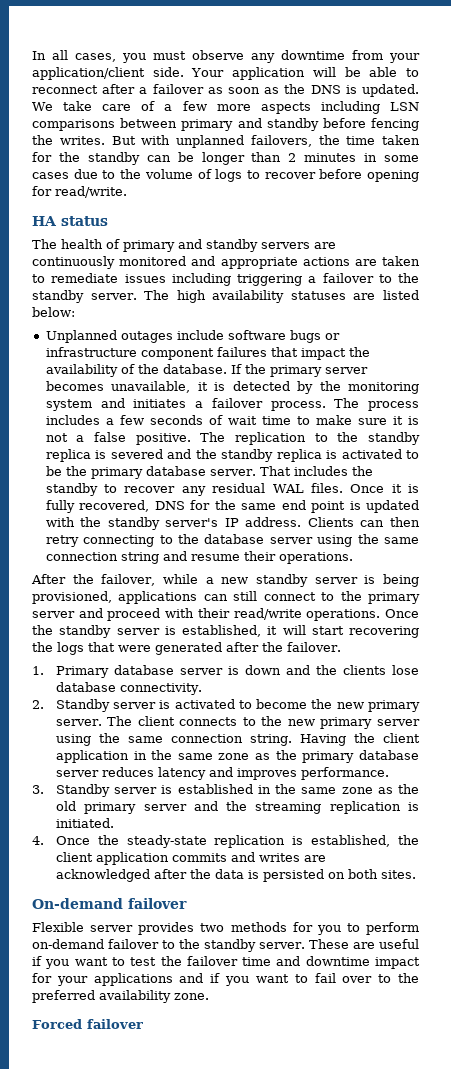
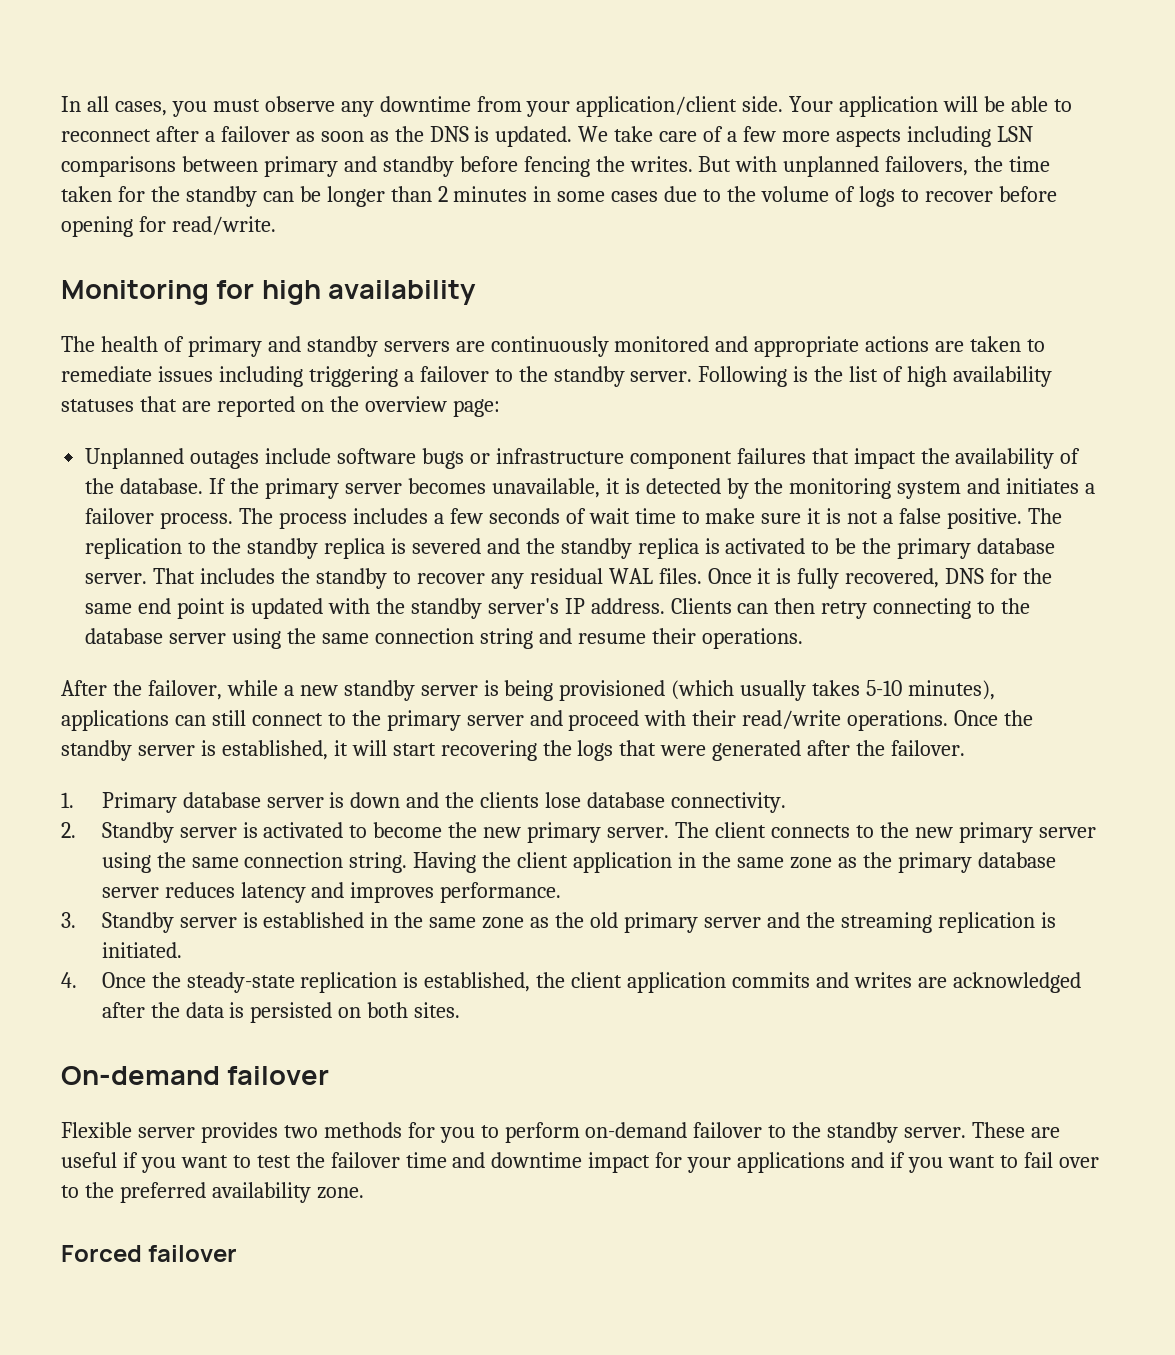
[32,216,108,226] HA status -> [61,280,477,305] Monitoring for high availability
[144,290,420,303] [32,307,75,317] The high availability statuses are listed below: -> [698,366,1053,387] [61,396,500,417] Following is the list of high availability statuses that are reported on the overview page:
[32,591,112,604] provisioned, -> [559,680,996,701] provisioned (which usually takes 5-10 minutes),

